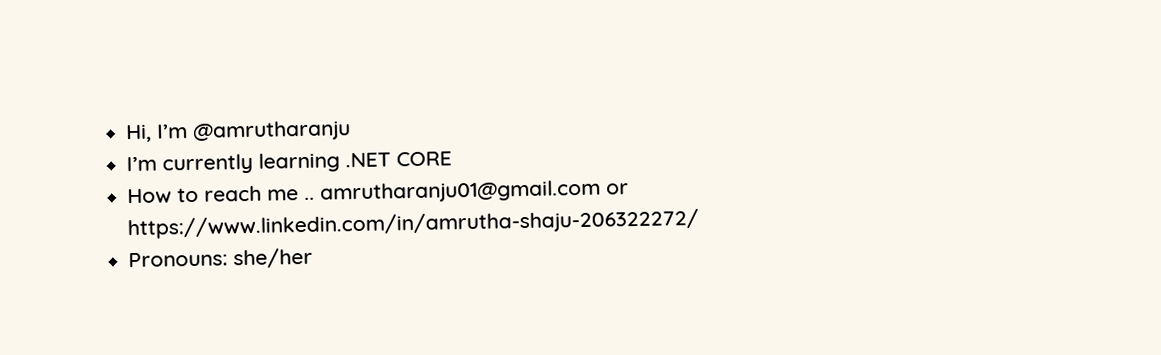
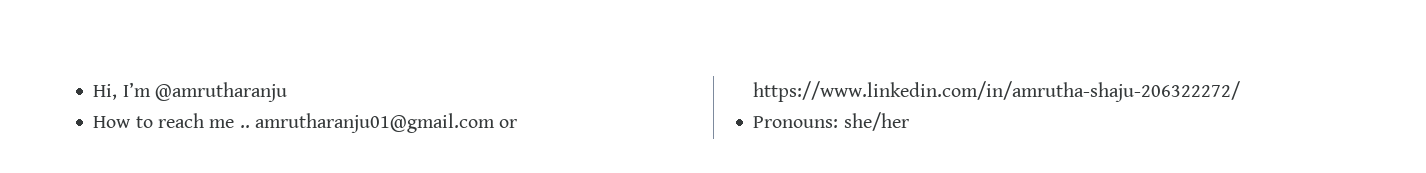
[126,151,453,175] // I’m currently learning .NET CORE -> (287, 92) none

